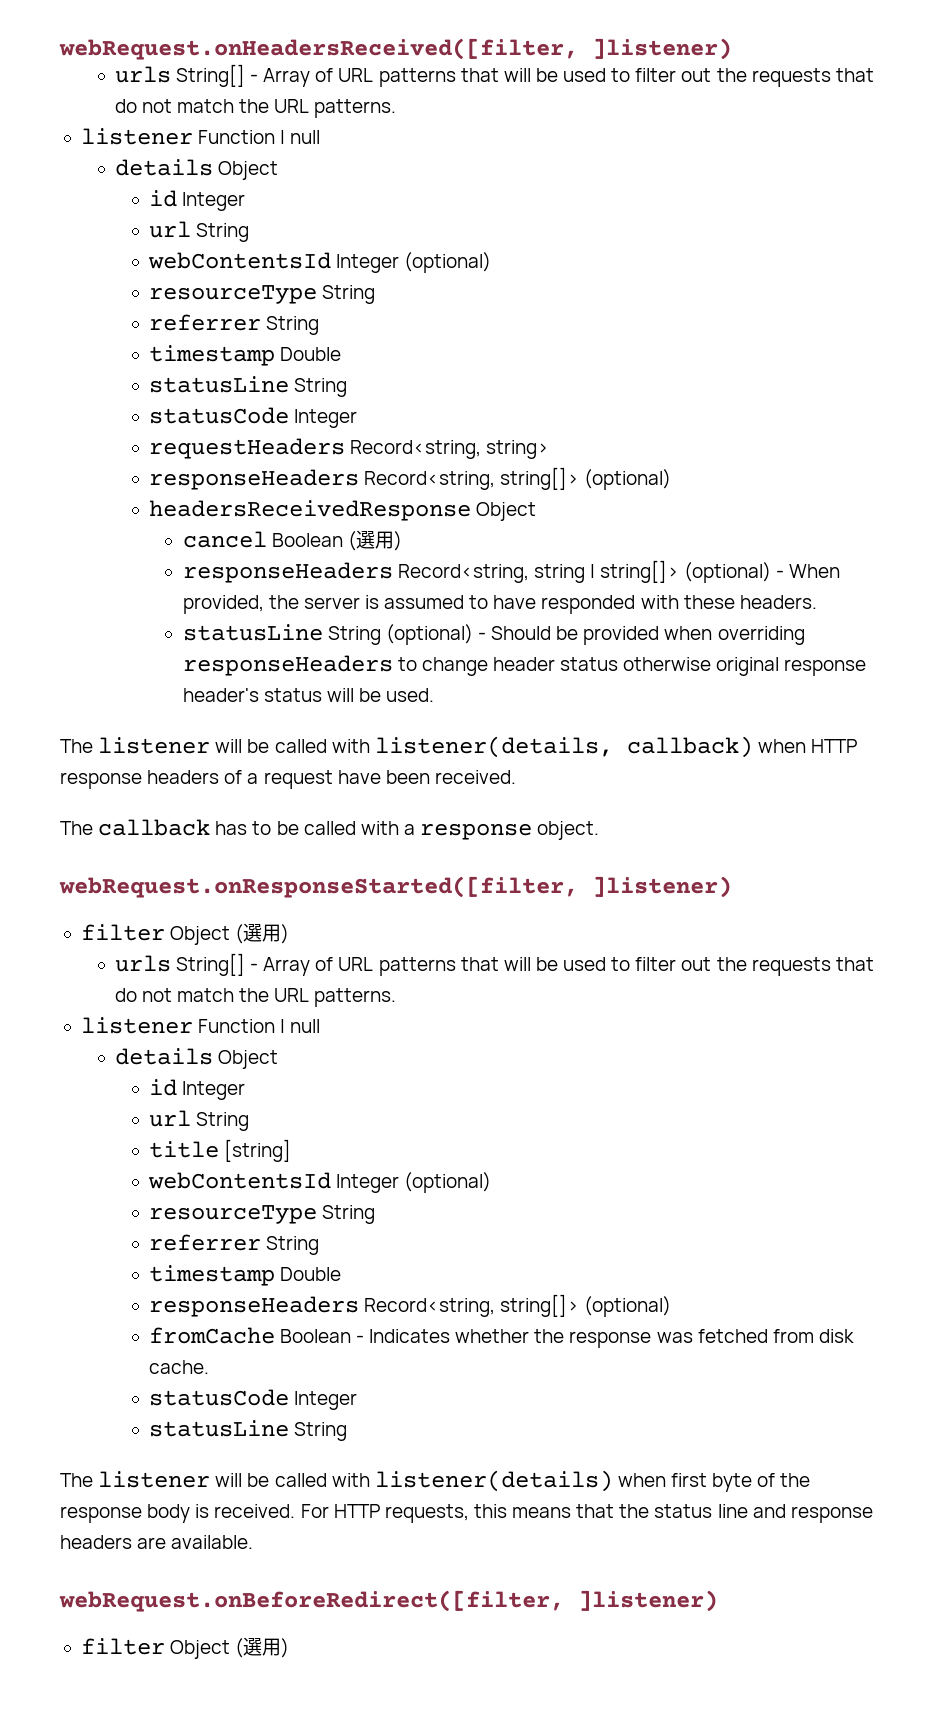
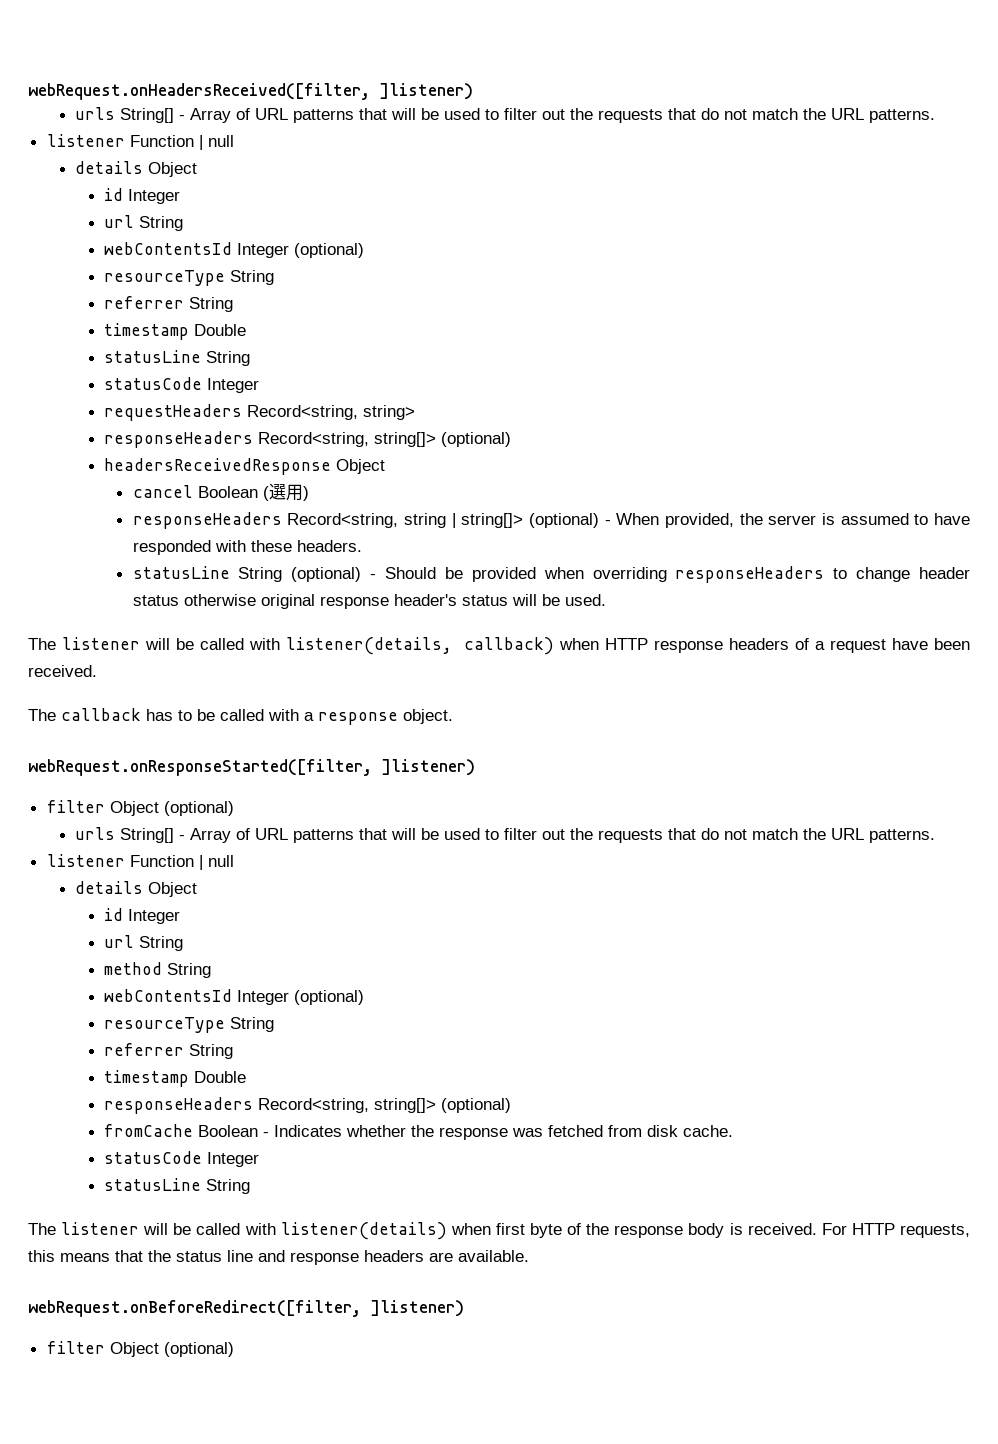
[235,923,290,944] (選用) -> [163,801,234,816] (optional)
[148,1139,291,1162] title [string] -> [103,962,211,978] method String
[235,1637,290,1658] (選用) -> [163,1342,234,1357] (optional)

